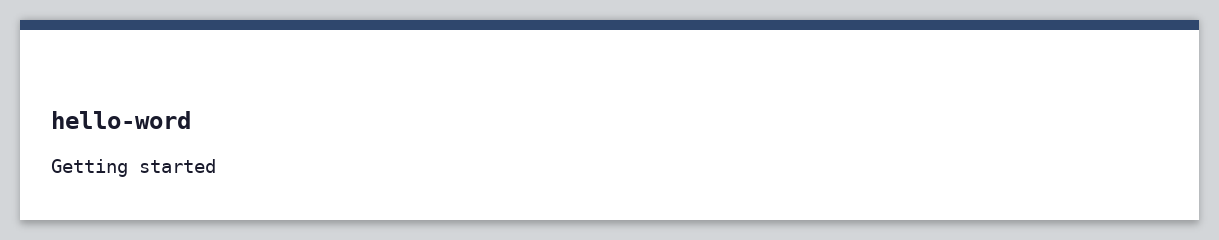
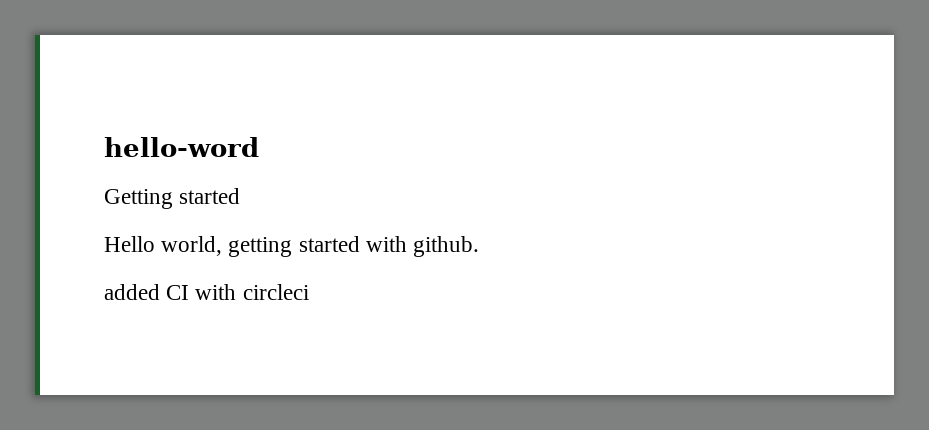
(216, 166) none -> [104,236,480,257] [104,284,309,300] // Hello world, getting started with github. // added CI with circleci

